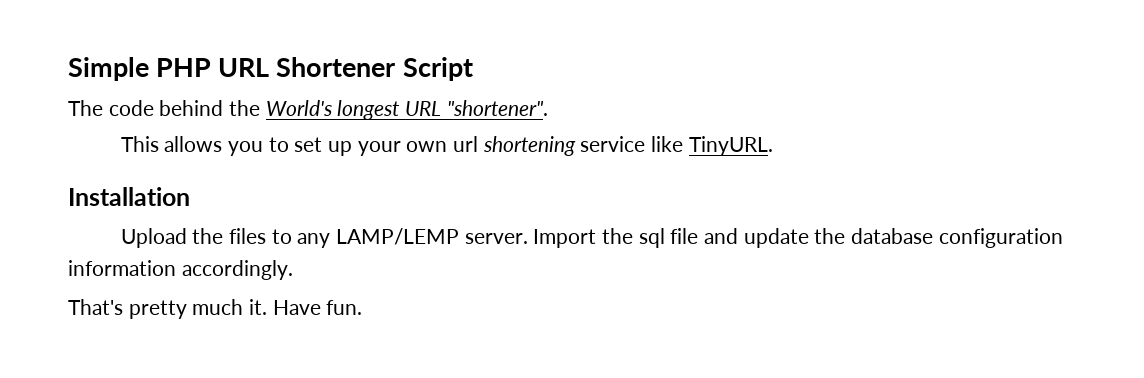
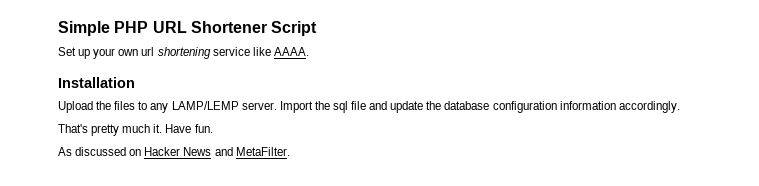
[68,100,548,120] [120,136,323,156] The code behind the World's longest URL "shortener". // This allows you to set -> [58,47,76,56] Set
[688,136,773,156] TinyURL. -> [273,47,309,56] AAAA.
(363, 307) none -> [58,147,290,156] // As discussed on Hacker News and MetaFilter.

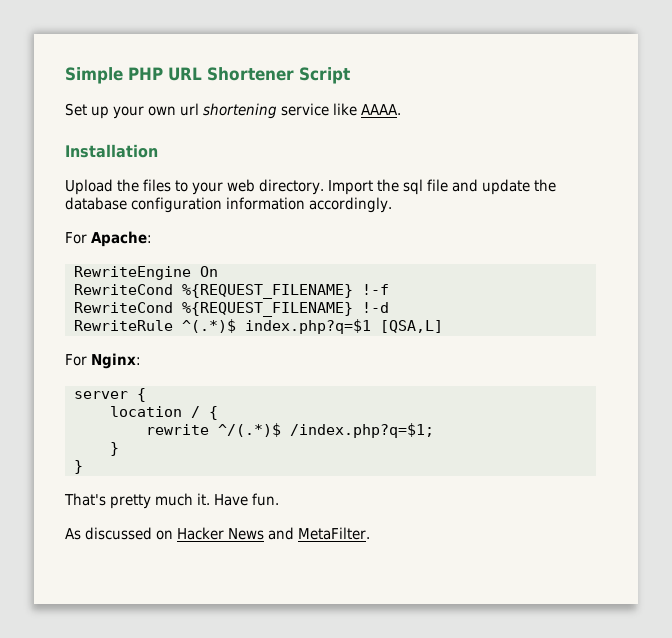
[150,101,277,113] any LAMP/LEMP server. -> [192,179,324,195] your web directory.
(680, 107) none -> [65,231,152,247] [73,266,218,280] [73,284,389,299] [73,302,389,317] [73,319,443,334] [65,353,141,369] [73,388,146,402] [109,406,218,420] [145,423,434,438] [109,442,119,456] [73,460,83,474] // For Apache: // RewriteEngine On // RewriteCond %{REQUEST_FILENAME} !-f // RewriteCond %{REQUEST_FILENAME} !-d // RewriteRule ^(.*)$ index.php?q=$1 [QSA,L] // For Nginx: // server { // location / { // rewrite ^/(.*)$ /index.php?q=$1; // } // }

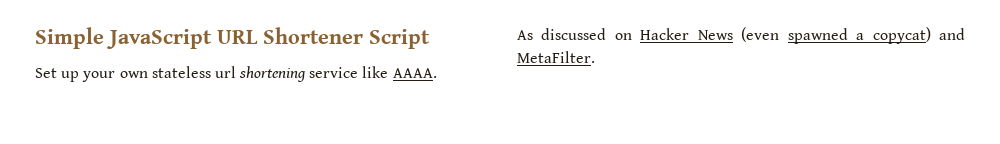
[128,67,163,80] PHP -> [106,29,212,49] JavaScript
(176, 111) none -> [151,66,211,78] stateless
[65,144,158,158] [65,179,556,195] [65,197,392,213] [65,231,152,247] [73,266,218,280] [73,284,389,299] [73,302,389,317] [73,319,443,334] [65,353,141,369] [73,388,146,402] [109,406,218,420] [145,423,434,438] [109,442,119,456] [73,460,83,474] [64,493,279,509] // Installation // Upload the files to your web directory. Import the sql file and update the database configuration information accordingly. // For Apache: // RewriteEngine On // RewriteCond %{REQUEST_FILENAME} !-f // RewriteCond %{REQUEST_FILENAME} !-d // RewriteRule ^(.*)$ index.php?q=$1 [QSA,L] // For Nginx: // server { // location / { // rewrite ^/(.*)$ /index.php?q=$1; // } // } // That's pretty much it. Have fun. -> (437, 73) none
(264, 534) none -> [741,27,931,44] (even spawned a copycat)

